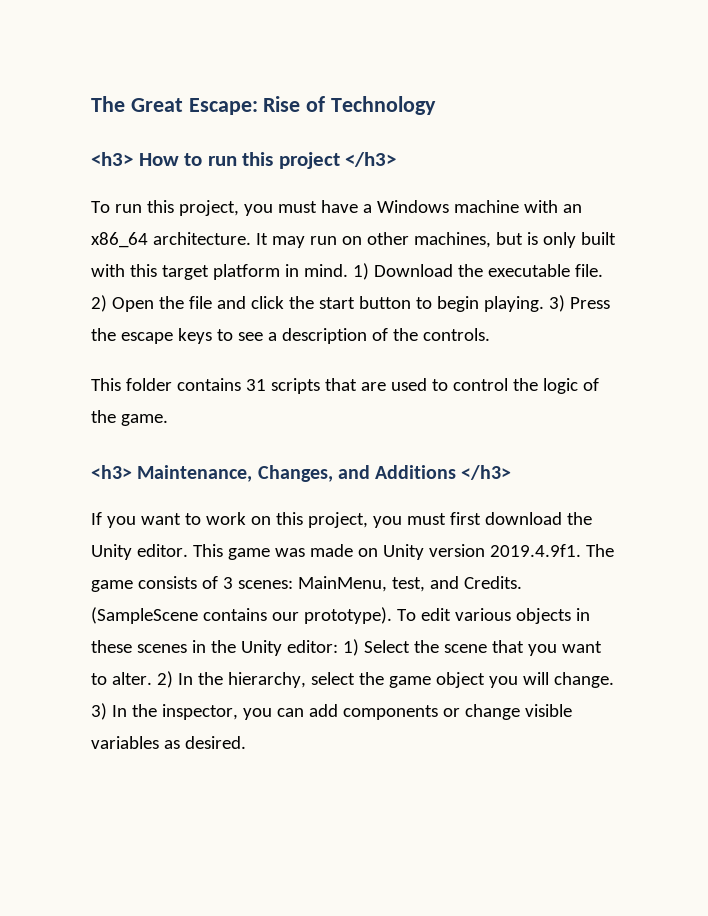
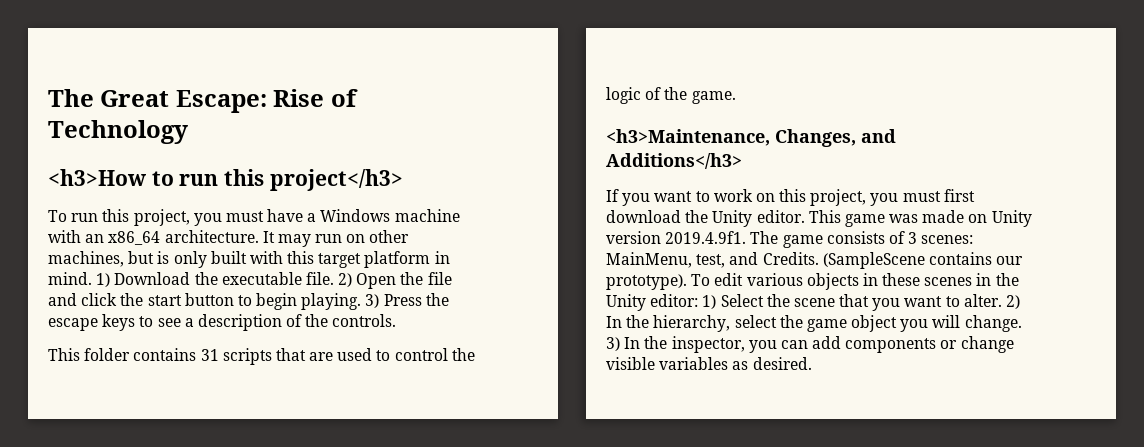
[91,152,179,166] <h3> How -> [48,169,146,186] <h3>How
[278,152,397,169] project </h3> -> [269,169,403,191] project</h3>
[91,465,512,482] <h3> Maintenance, Changes, and Additions </h3> -> [606,129,896,147] [606,153,742,169] <h3>Maintenance, Changes, and Additions</h3>

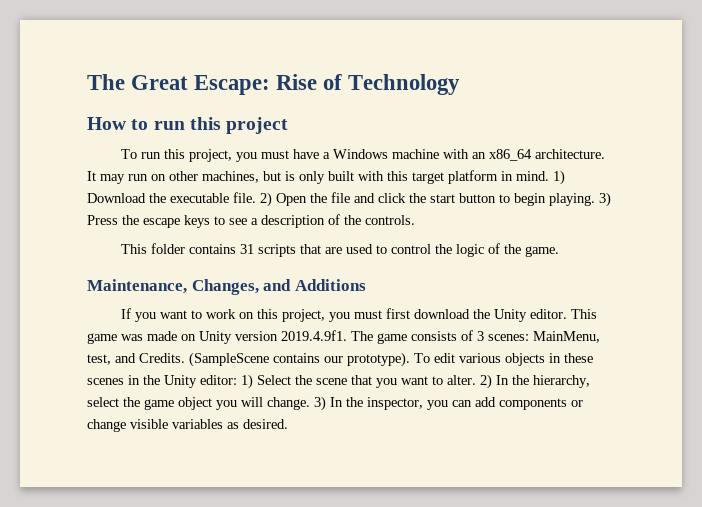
[48,169,146,186] <h3>How -> [87,117,126,130] How
[269,169,403,191] project</h3> -> [226,117,289,134] project
[606,129,770,146] <h3>Maintenance, -> [87,279,187,294] Maintenance,
[606,153,742,169] Additions</h3> -> [294,279,366,291] Additions

